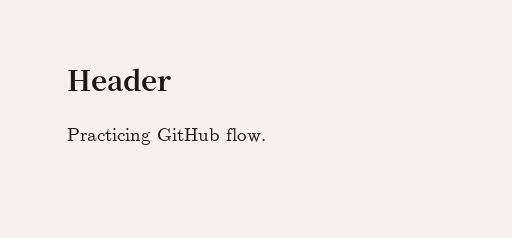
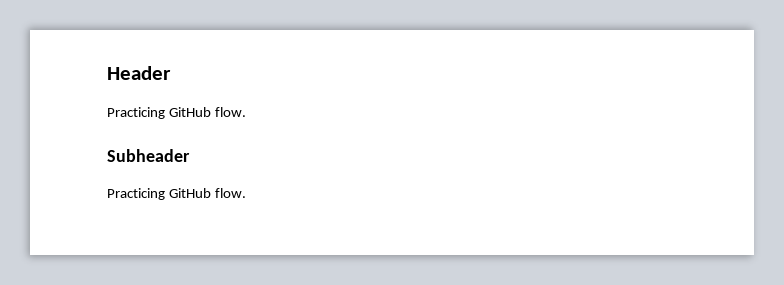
(266, 135) none -> [107,149,190,162] [107,188,246,200] // Subheader // Practicing GitHub flow.

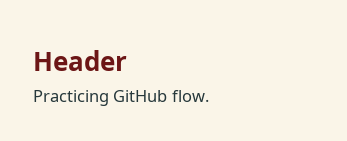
[107,149,190,162] [107,188,246,200] // Subheader // Practicing GitHub flow. -> (209, 96) none

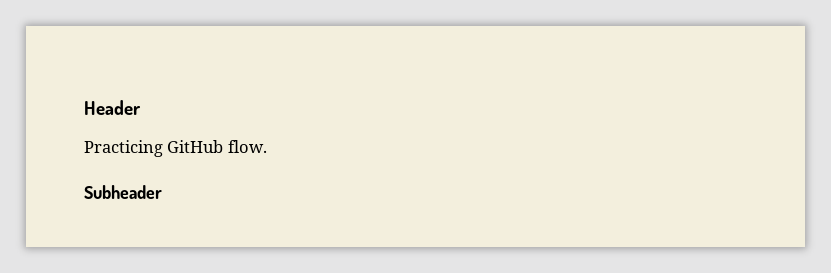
(209, 96) none -> [84,185,162,199] // Subheader

